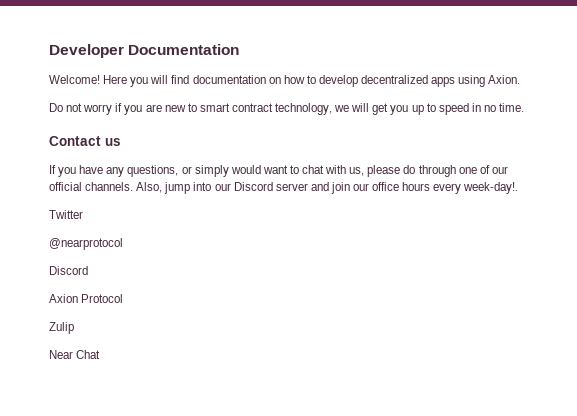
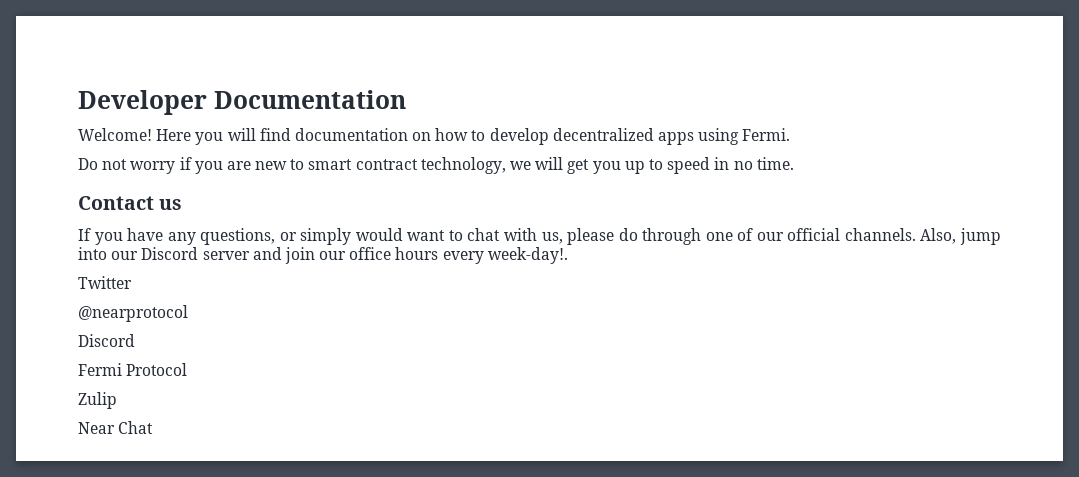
[488,75,521,84] Axion. -> [742,128,791,141] Fermi.
[49,294,78,303] Axion -> [78,363,122,376] Fermi

